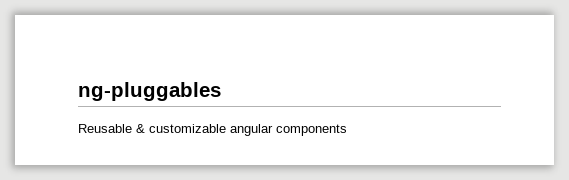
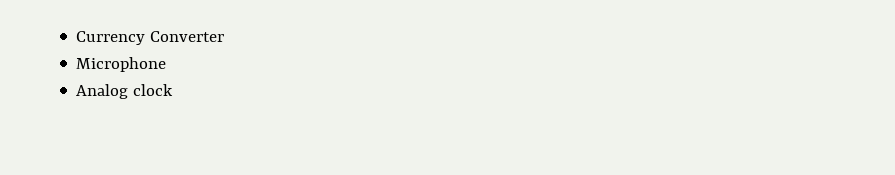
[78,82,221,101] [78,124,347,136] ng-pluggables // Reusable & customizable angular components -> [76,31,225,45] [76,57,167,72] [76,84,174,99] Currency Converter // Microphone // Analog clock

